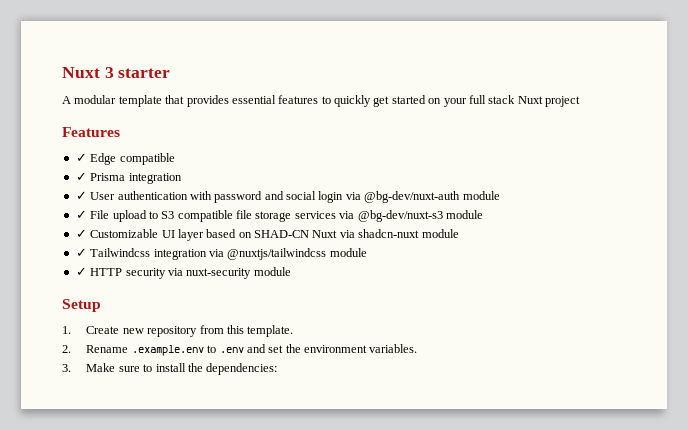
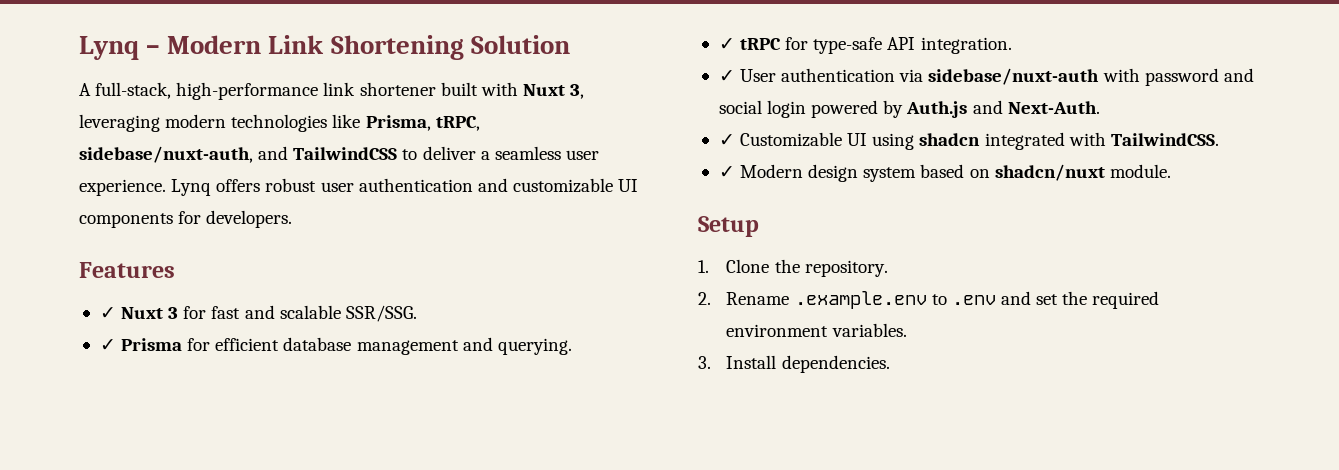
[62,67,171,78] [62,95,580,107] [62,127,120,137] [75,153,175,165] [75,172,182,184] Nuxt 3 starter // A modular template that provides essential features to quickly get started on your full stack Nuxt project // Features // ✓ Edge compatible // ✓ Prisma integration -> [79,35,570,60] [79,82,585,100] [79,114,480,132] [79,146,599,163] [79,178,639,196] [79,210,293,228] [79,262,175,278] [99,305,417,322] [99,337,572,355] [718,37,1012,54] Lynq – Modern Link Shortening Solution // A full-stack, high-performance link shortener built with Nuxt 3, leveraging modern technologies like Prisma, tRPC, sidebase/nuxt-auth, and TailwindCSS to deliver a seamless user experience. Lynq offers robust user authentication and customizable UI components for developers. // Features // ✓ Nuxt 3 for fast and scalable SSR/SSG. // ✓ Prisma for efficient database management and querying. // ✓ tRPC for type-safe API integration.
(188, 195) none -> [899,68,1100,85] via sidebase/nuxt-auth
[345,191,500,203] [75,210,483,222] [75,229,459,241] [75,248,367,260] [75,267,291,279] [62,299,101,312] [62,325,294,337] via @bg-dev/nuxt-auth module // ✓ File upload to S3 compatible file storage services via @bg-dev/nuxt-s3 module // ✓ Customizable UI layer based on SHAD-CN Nuxt via shadcn-nuxt module // ✓ Tailwindcss integration via @nuxtjs/tailwindcss module // ✓ HTTP security via nuxt-security module // Setup // 1. Create new repository from this template. -> [811,100,1100,118] [718,132,1219,150] [718,164,1171,182] [698,216,759,237] [698,259,888,277] powered by Auth.js and Next-Auth. // ✓ Customizable UI using shadcn integrated with TailwindCSS. // ✓ Modern design system based on shadcn/nuxt module. // Setup // 1. Clone the repository.
(301, 348) none -> [1092,291,1160,309] required
[86,363,278,375] Make sure to install the dependencies: -> [726,355,890,373] Install dependencies.

